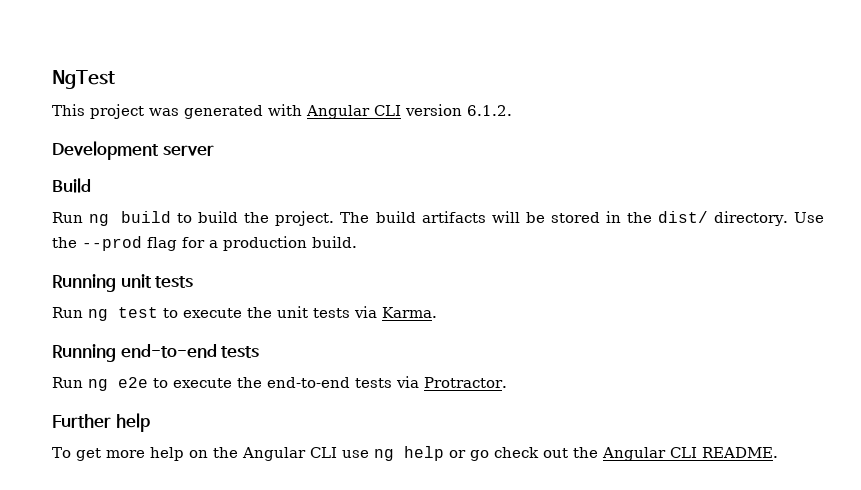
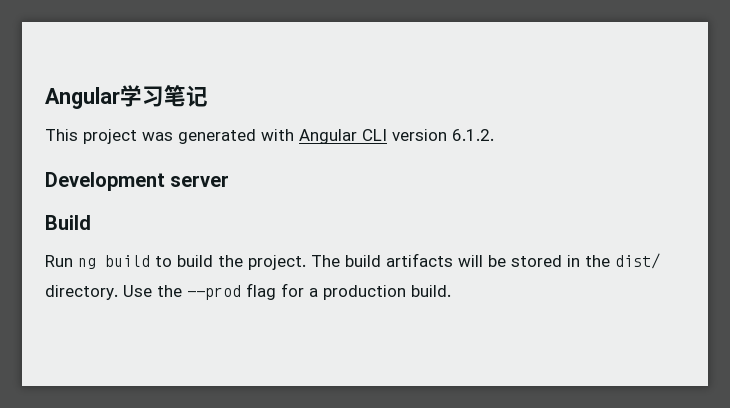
[52,70,115,89] NgTest -> [45,85,208,109] Angular学习笔记
[52,274,194,292] [52,306,437,321] [52,344,260,362] [52,376,507,391] [52,413,150,432] [52,446,778,461] // Running unit tests // Run ng test to execute the unit tests via Karma. // Running end-to-end tests // Run ng e2e to execute the end-to-end tests via Protractor. // Further help // To get more help on the Angular CLI use ng help or go check out the Angular CLI README. -> (451, 291) none

